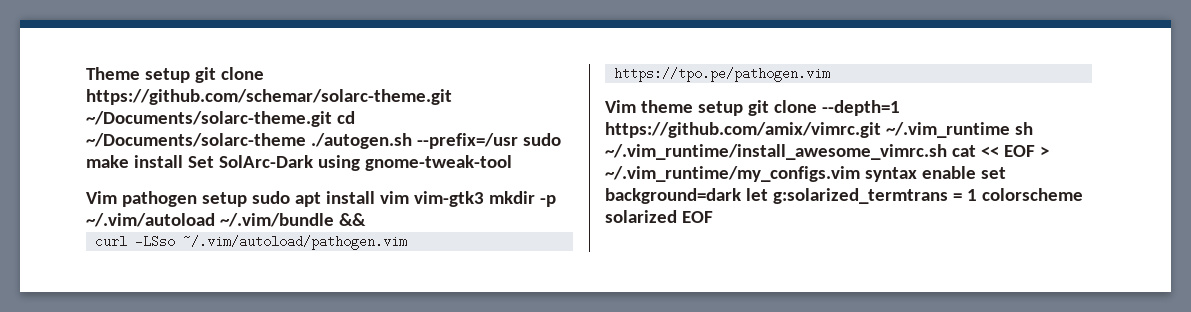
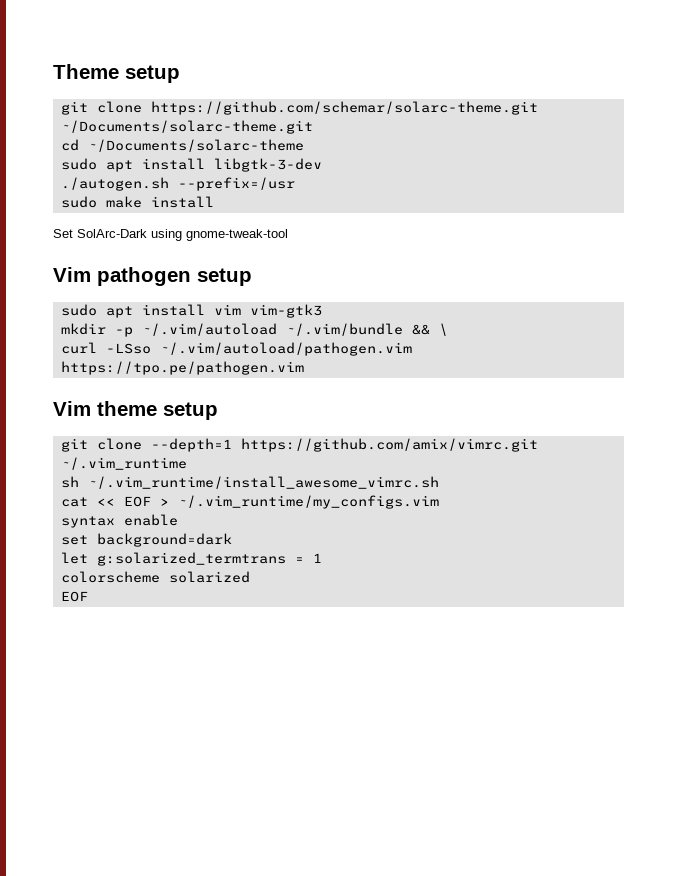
(190, 75) none -> (180, 74) //
(332, 119) none -> (313, 127) //
(306, 140) none -> [60,158,322,172] // sudo apt install libgtk-3-dev //
(518, 141) none -> (295, 184) //
(183, 161) none -> (214, 202) //
(247, 199) none -> (252, 277) //
(484, 199) none -> (322, 311) //
(366, 219) none -> [438,323,448,336] \
(743, 108) none -> (218, 411) //
(1010, 130) none -> (187, 463) //
(947, 152) none -> (439, 482) //
(860, 174) none -> (439, 502) //
(976, 172) none -> (178, 520) //
(741, 196) none -> (232, 540) //
(977, 195) none -> (322, 558) //
(677, 216) none -> (250, 577) //

